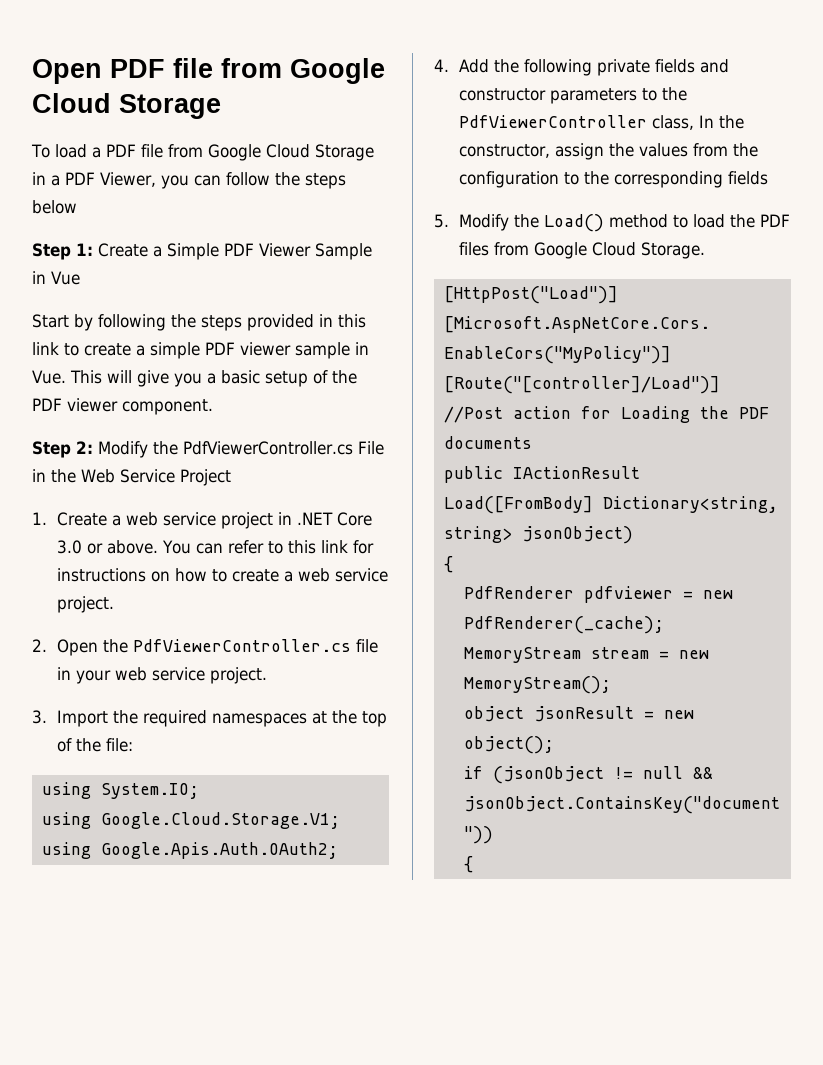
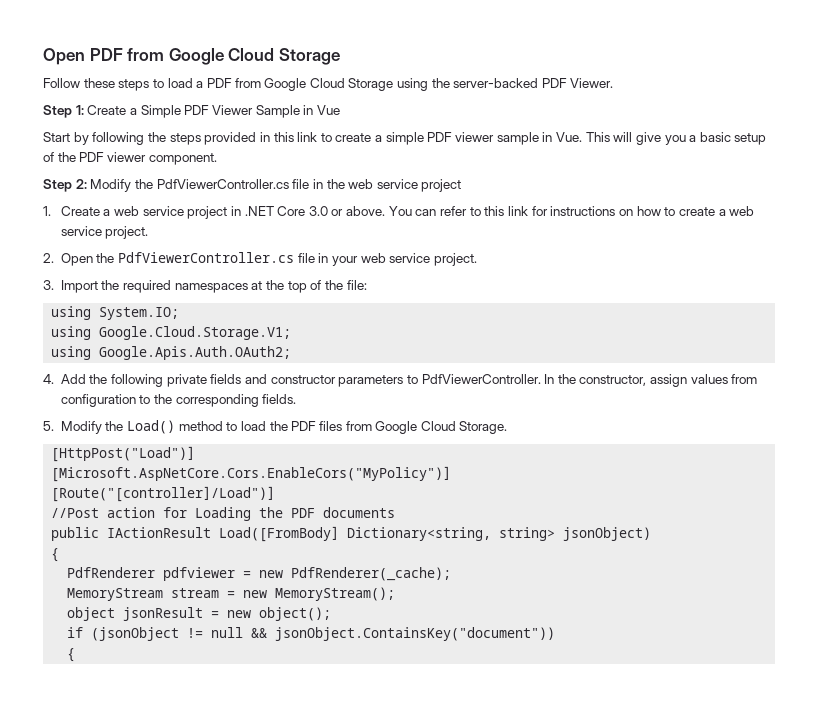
[173,58,213,78] file -> (123, 54) none
[31,144,50,158] To -> [43,78,164,91] Follow these steps to
[140,144,374,161] [32,172,346,189] [32,200,77,214] file from Google Cloud Storage in a PDF Viewer, you can follow the steps below -> [234,78,613,91] from Google Cloud Storage using the server-backed PDF Viewer.
[357,441,384,455] File -> [292,179,310,189] file
[81,469,231,486] Web Service Project -> [348,179,462,192] web service project
[661,87,687,101] [458,115,694,130] the PdfViewerController class, -> [421,374,541,384] PdfViewerController.
[608,143,634,157] the -> (688, 380) none
[732,143,758,157] the -> (758, 379) none
[727,171,768,185] fields -> [262,394,297,404] fields.

